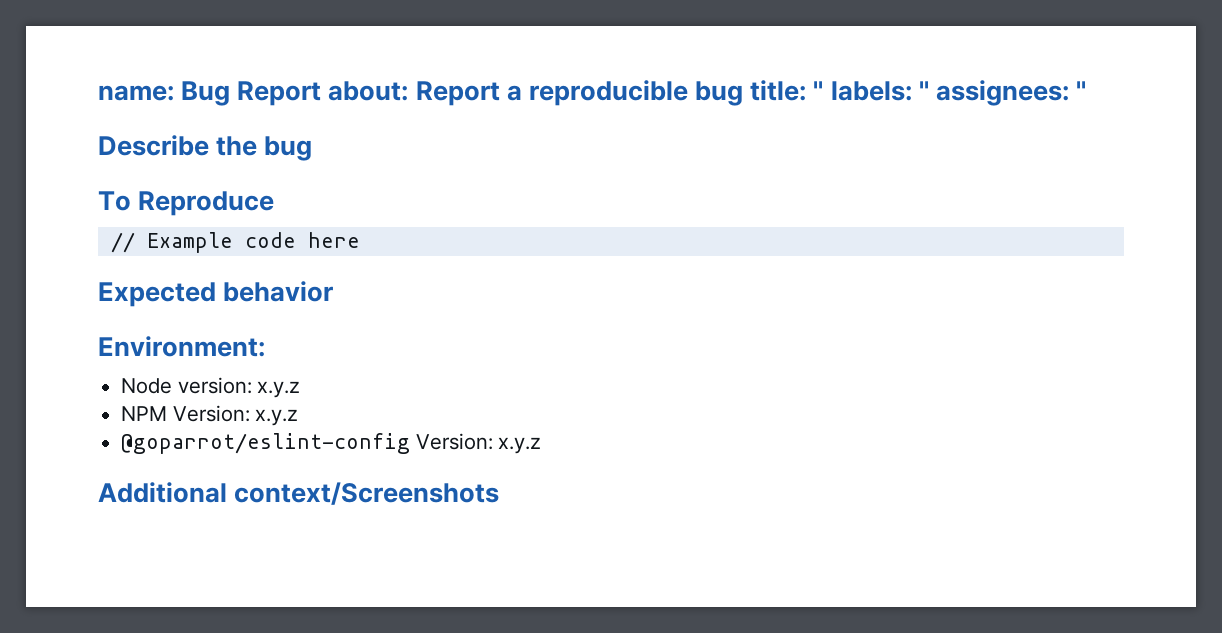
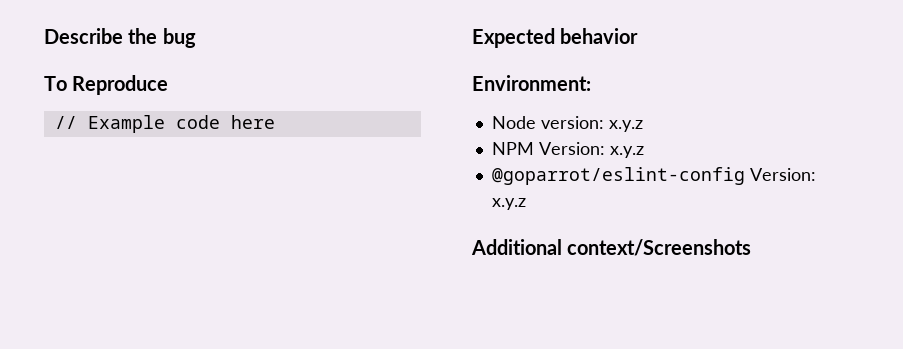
[98,80,1087,106] name: Bug Report about: Report a reproducible bug title: '' labels: '' assignees: '' // -> (44, 36) none

